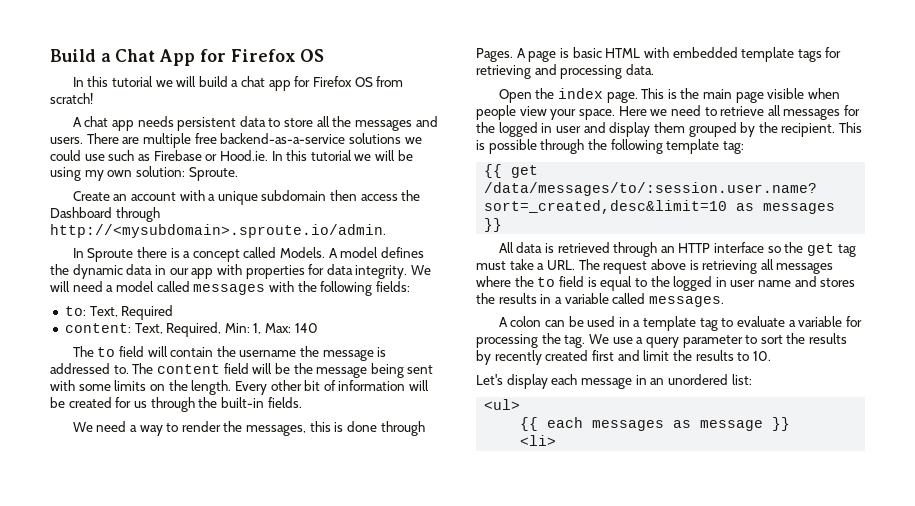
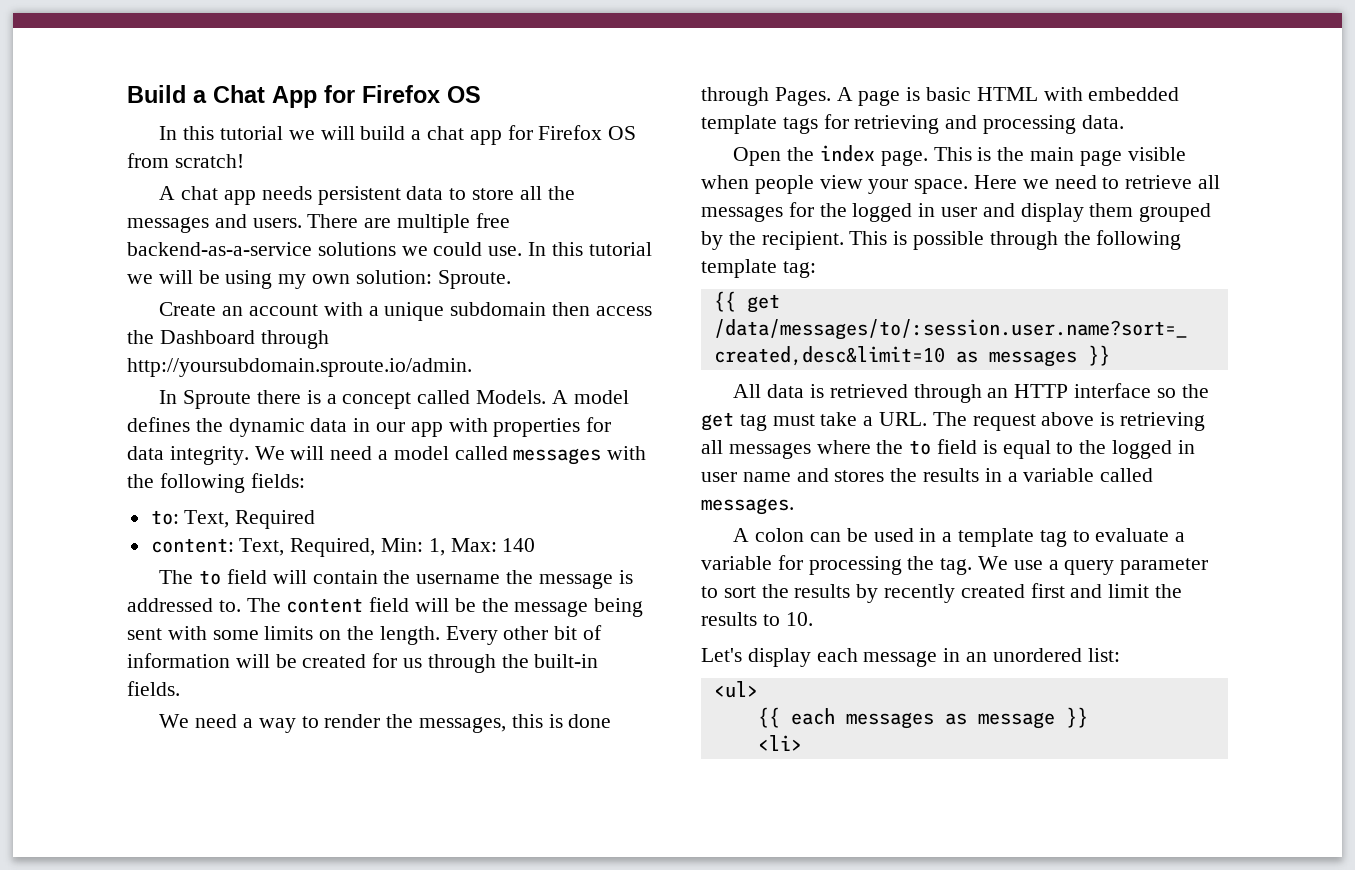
[84,150,268,161] use such as Firebase or Hood.ie. -> [488,246,523,256] use.
[50,224,386,238] http://<mysubdomain>.sproute.io/admin. -> [127,358,472,377] http://yoursubdomain.sproute.io/admin.

